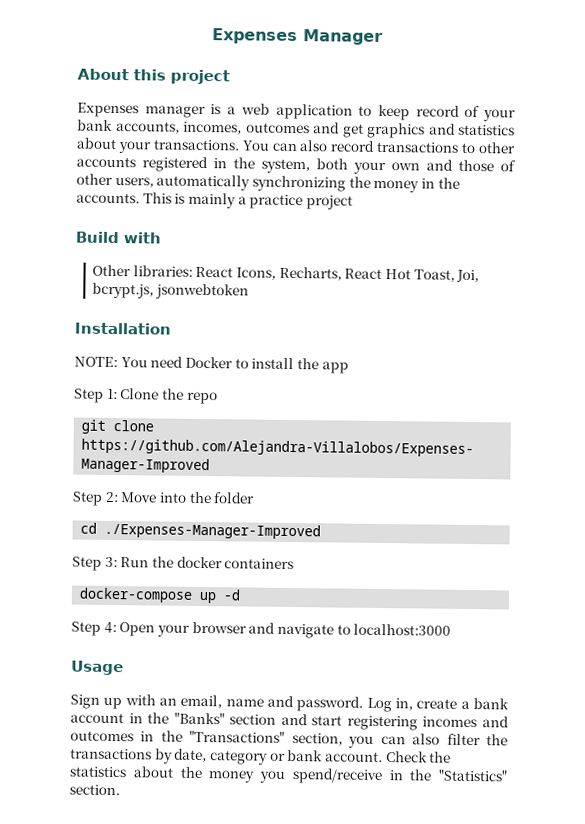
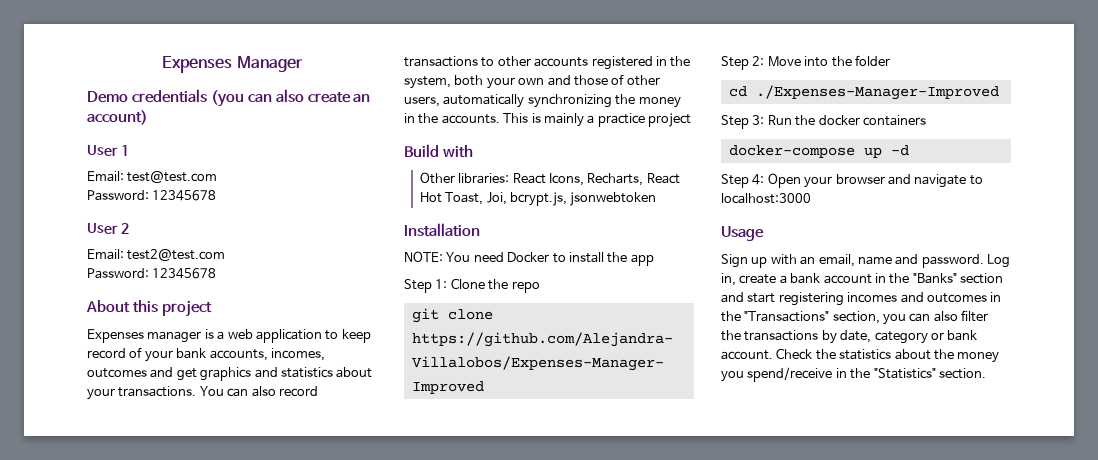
(383, 37) none -> [87,89,371,107] [87,110,148,125] [87,145,129,156] [87,171,218,183] [87,190,217,201] [87,223,129,234] [87,249,226,261] [87,268,217,279] // Demo credentials (you can also create an account) // User 1 // Email: test@test.com // Password: 12345678 // User 2 // Email: test2@test.com // Password: 12345678

